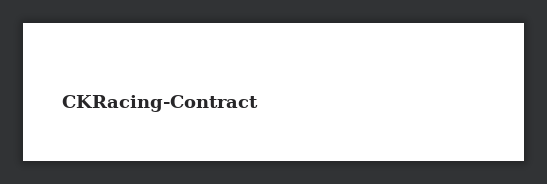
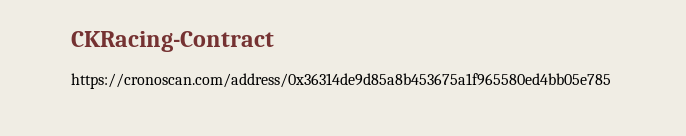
(258, 103) none -> [71,73,611,89] // https://cronoscan.com/address/0x36314de9d85a8b453675a1f965580ed4bb05e785

